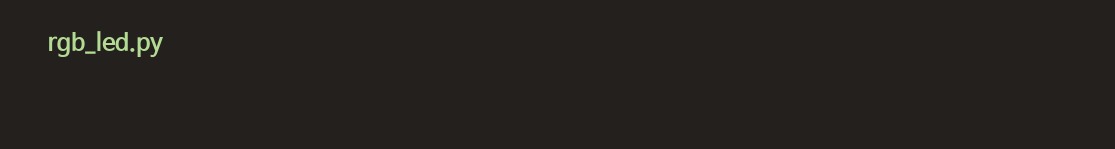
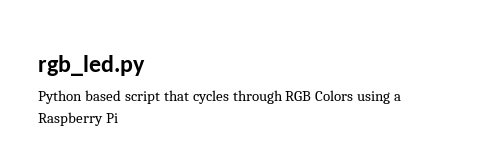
(163, 44) none -> [38,90,402,104] [38,112,118,126] // Python based script that cycles through RGB Colors using a Raspberry Pi

